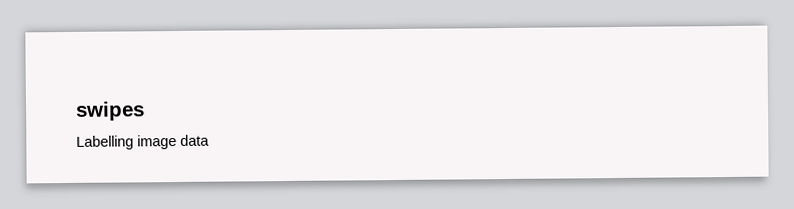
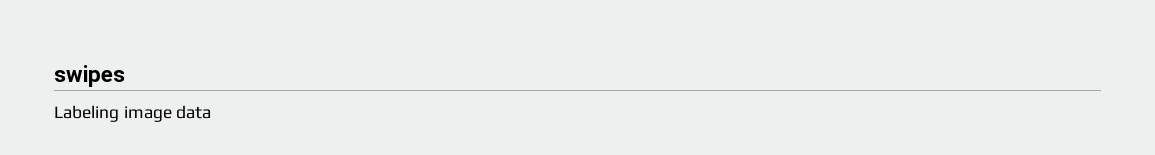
[76,135,134,150] Labelling -> [54,105,119,122] Labeling

